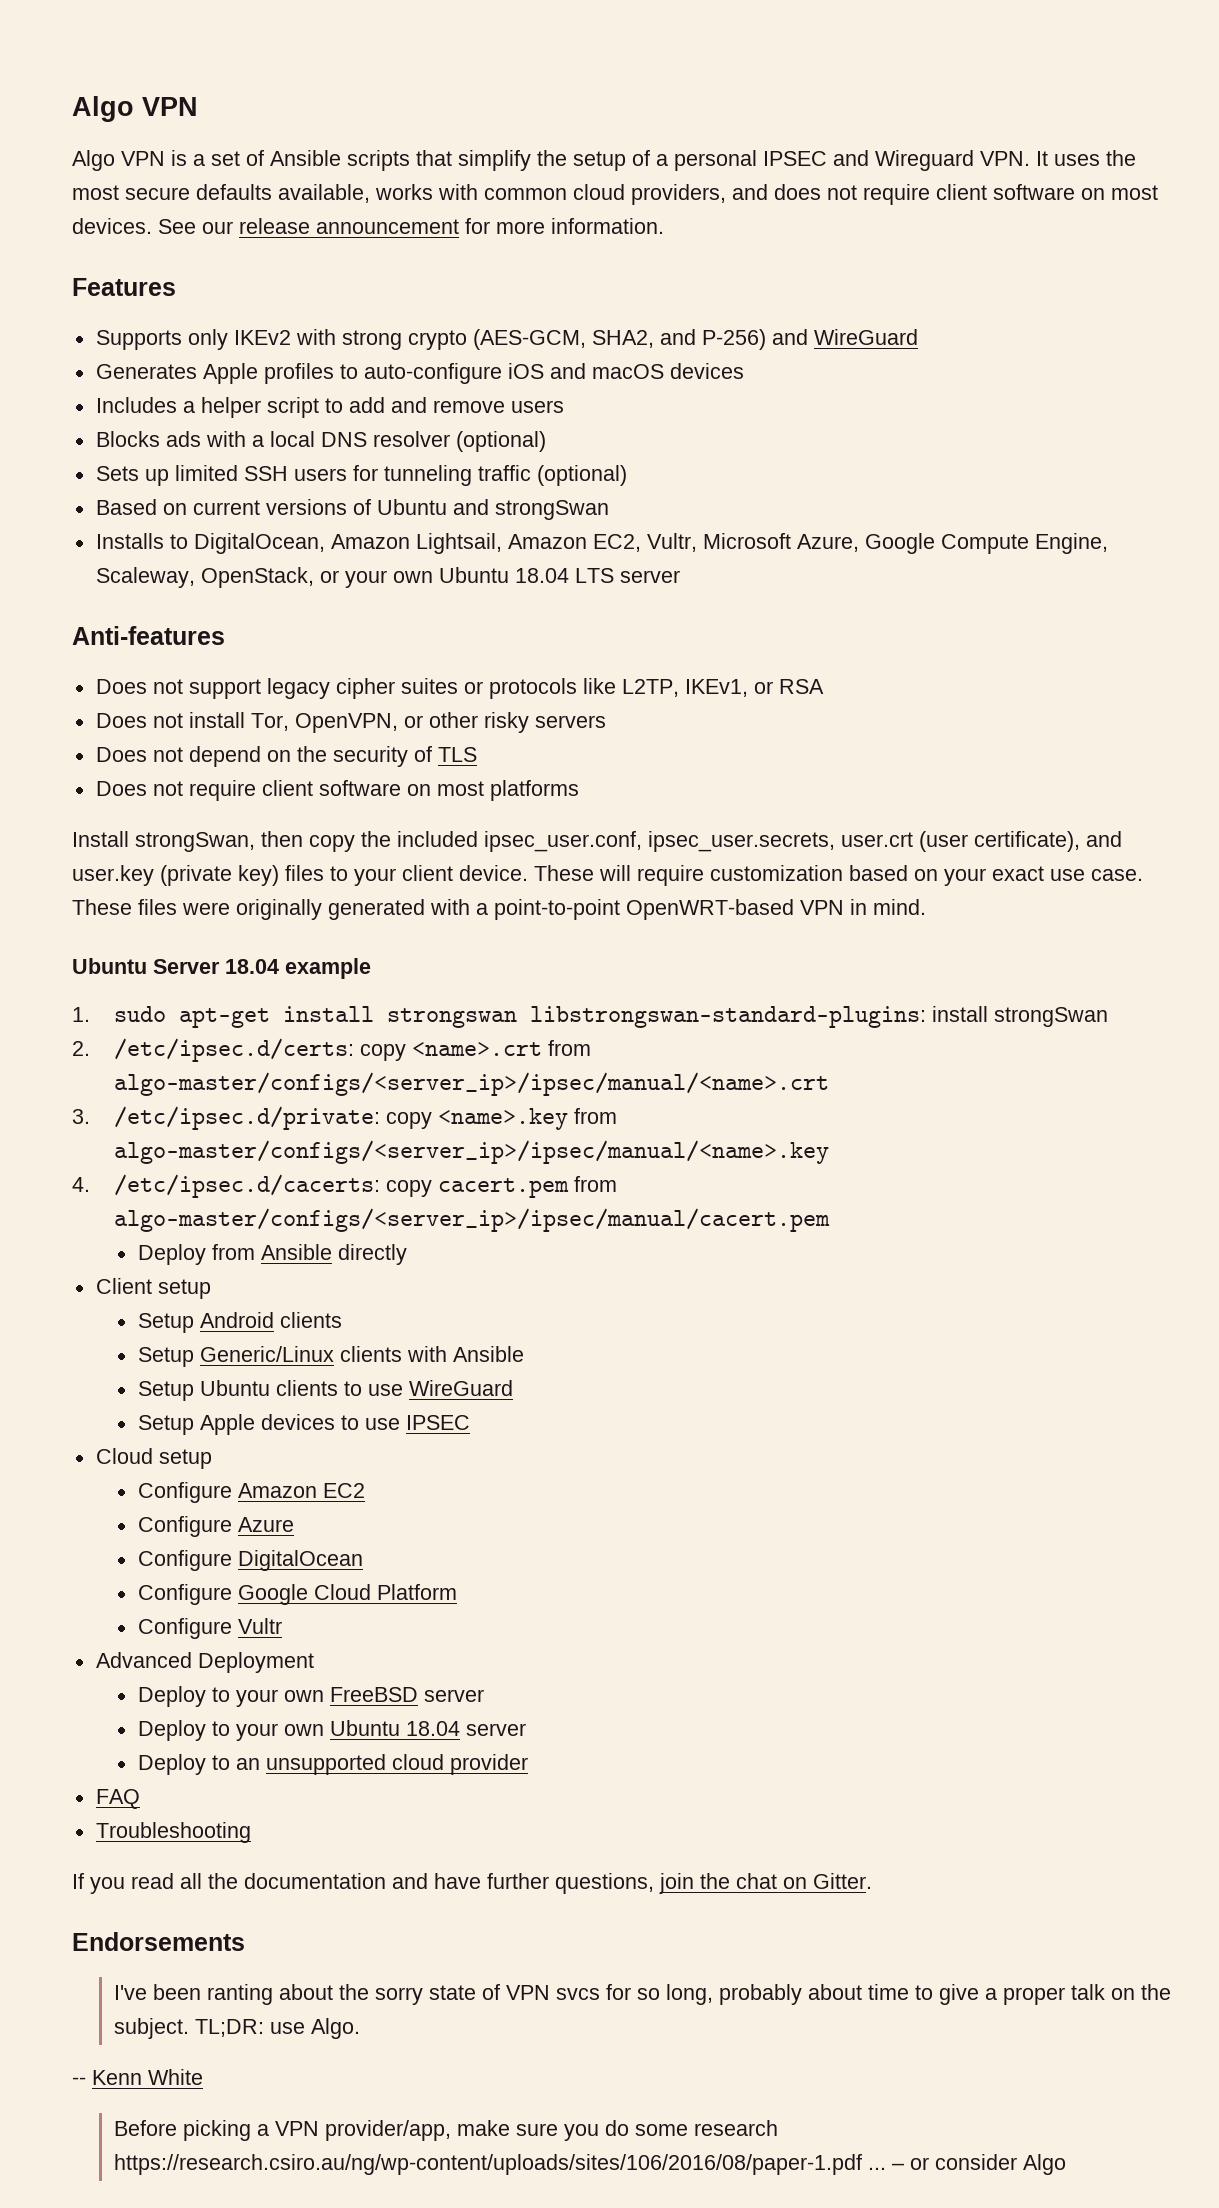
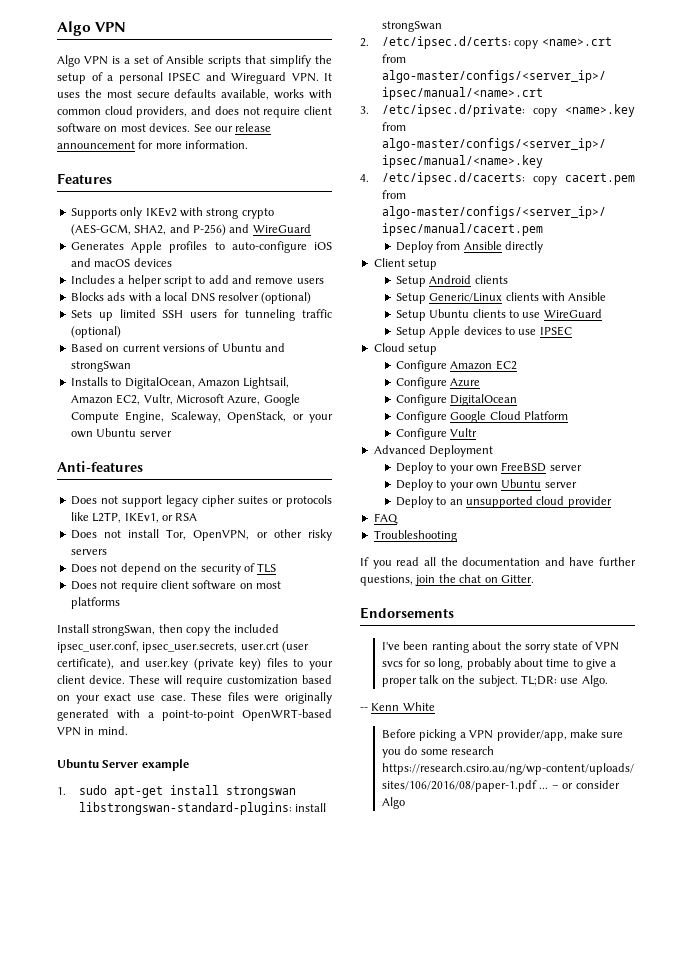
[514,568,614,583] 18.04 LTS -> (137, 432) none
[225,959,279,974] 18.04 -> (139, 764) none
[405,1721,460,1736] 18.04 -> (542, 483) none

